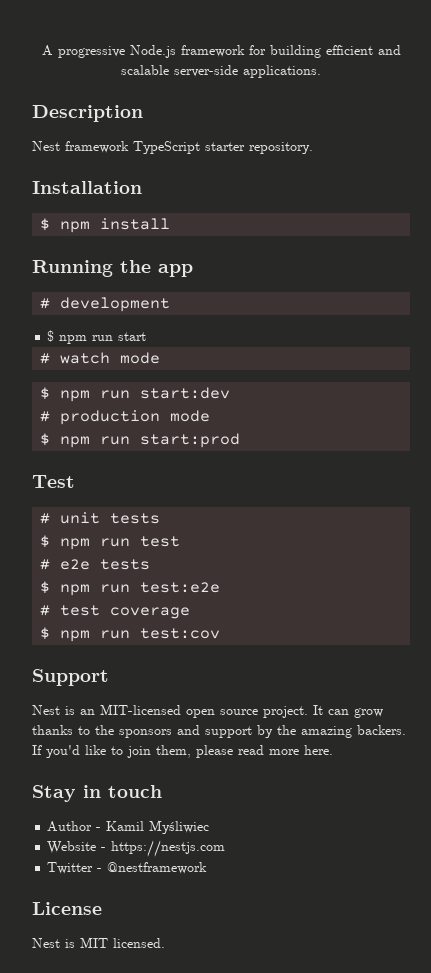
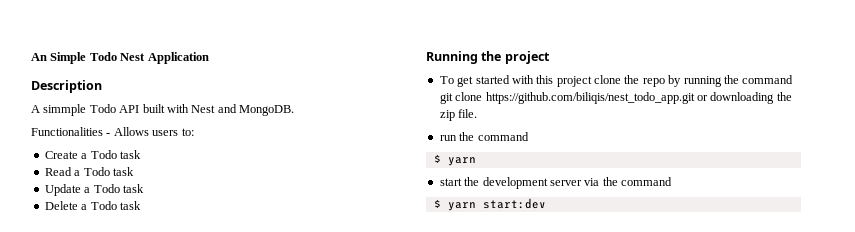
[41,45,401,58] [121,65,321,78] [32,105,143,122] [32,141,313,154] [32,181,142,194] [40,218,171,233] [32,260,193,277] [40,297,171,312] [47,330,114,344] A progressive Node.js framework for building efficient and scalable server-side applications. // Description // Nest framework TypeScript starter repository. // Installation // $ npm install // Running the app // # development // $ npm run -> [31,52,209,64] [31,80,102,93] [31,104,294,116] [31,127,194,136] [44,150,141,159] [44,167,134,176] [44,184,144,196] [44,201,141,210] [426,51,550,64] [439,75,794,87] [439,92,792,104] [439,109,478,121] [439,132,529,141] [433,154,476,166] An Simple Todo Nest Application // Description // A simmple Todo API built with Nest and MongoDB. // Functionalities - Allows users to: // Create a Todo task // Read a Todo task // Update a Todo task // Delete a Todo task // Running the project // To get started with this project clone the repo by running the command git clone https://github.com/biliqis/nest_todo_app.git or downloading the zip file. // run the command // $ yarn //
[40,352,161,364] [40,387,131,402] // # watch mode // $ npm run -> [464,177,672,189] [433,199,476,211] the development server via the command // $ yarn
[40,410,211,425] [40,433,241,448] [32,475,75,488] [40,512,161,524] [40,535,181,550] [40,559,151,570] [40,581,221,596] [40,605,191,619] [40,627,221,642] [32,669,109,686] [32,704,383,718] [32,725,406,738] [32,745,333,758] [32,785,162,802] [47,820,210,834] [47,840,226,857] [47,862,208,874] [32,902,102,915] [32,937,165,948] // # production mode // $ npm run start:prod // Test // # unit tests // $ npm run test // # e2e tests // $ npm run test:e2e // # test coverage // $ npm run test:cov // Support // Nest is an MIT-licensed open source project. It can grow thanks to the sponsors and support by the amazing backers. If you'd like to join them, please read more here. // Stay in touch // Author - Kamil Myśliwiec // Website - https://nestjs.com // Twitter - @nestframework // License // Nest is MIT licensed. -> (546, 203) none

